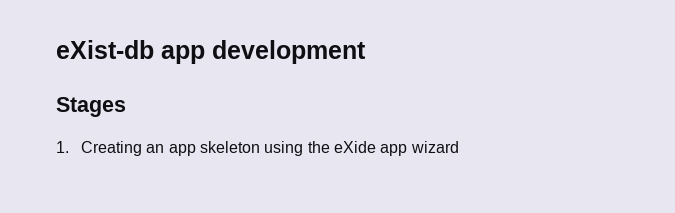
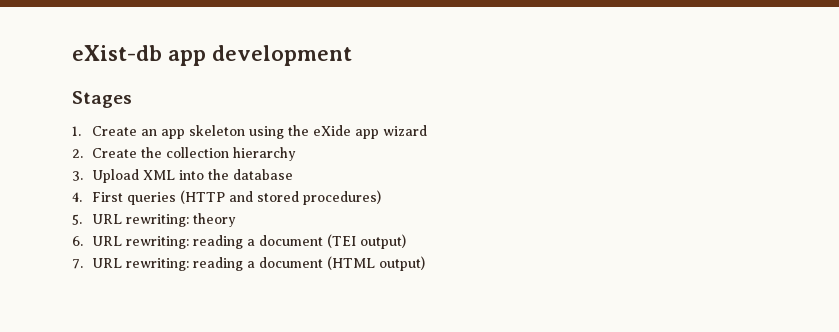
[81,141,143,156] Creating -> [91,126,137,136] Create
(459, 147) none -> [72,147,296,161] [72,169,293,183] [72,190,381,205] [72,213,236,227] [72,234,406,249] [72,256,425,271] // 2. Create the collection hierarchy // 3. Upload XML into the database // 4. First queries (HTTP and stored procedures) // 5. URL rewriting: theory // 6. URL rewriting: reading a document (TEI output) // 7. URL rewriting: reading a document (HTML output)

